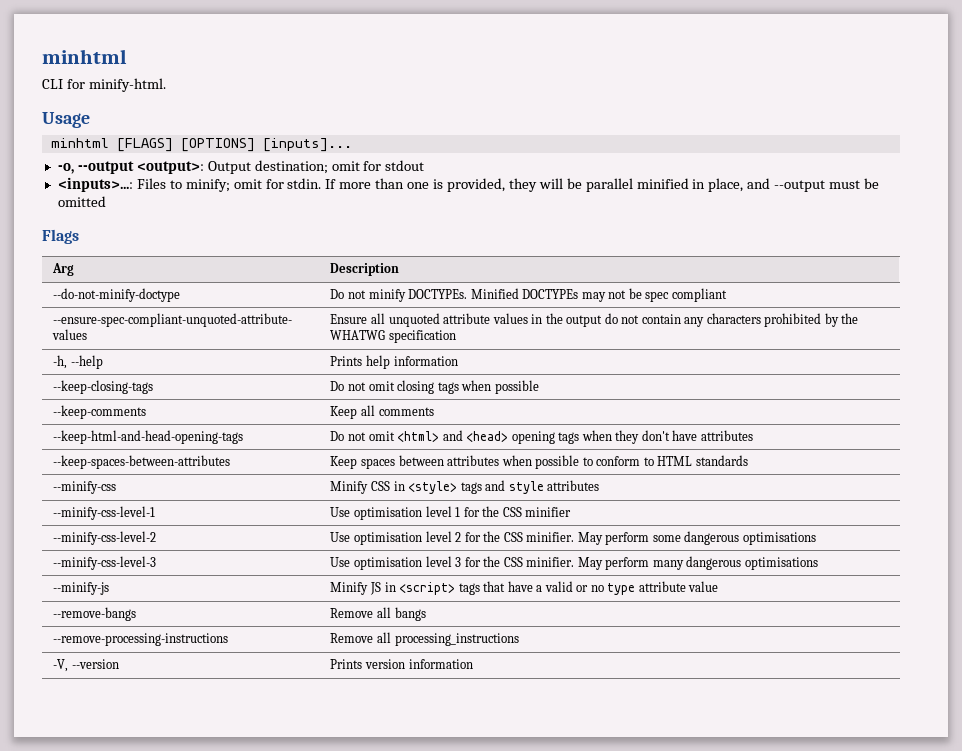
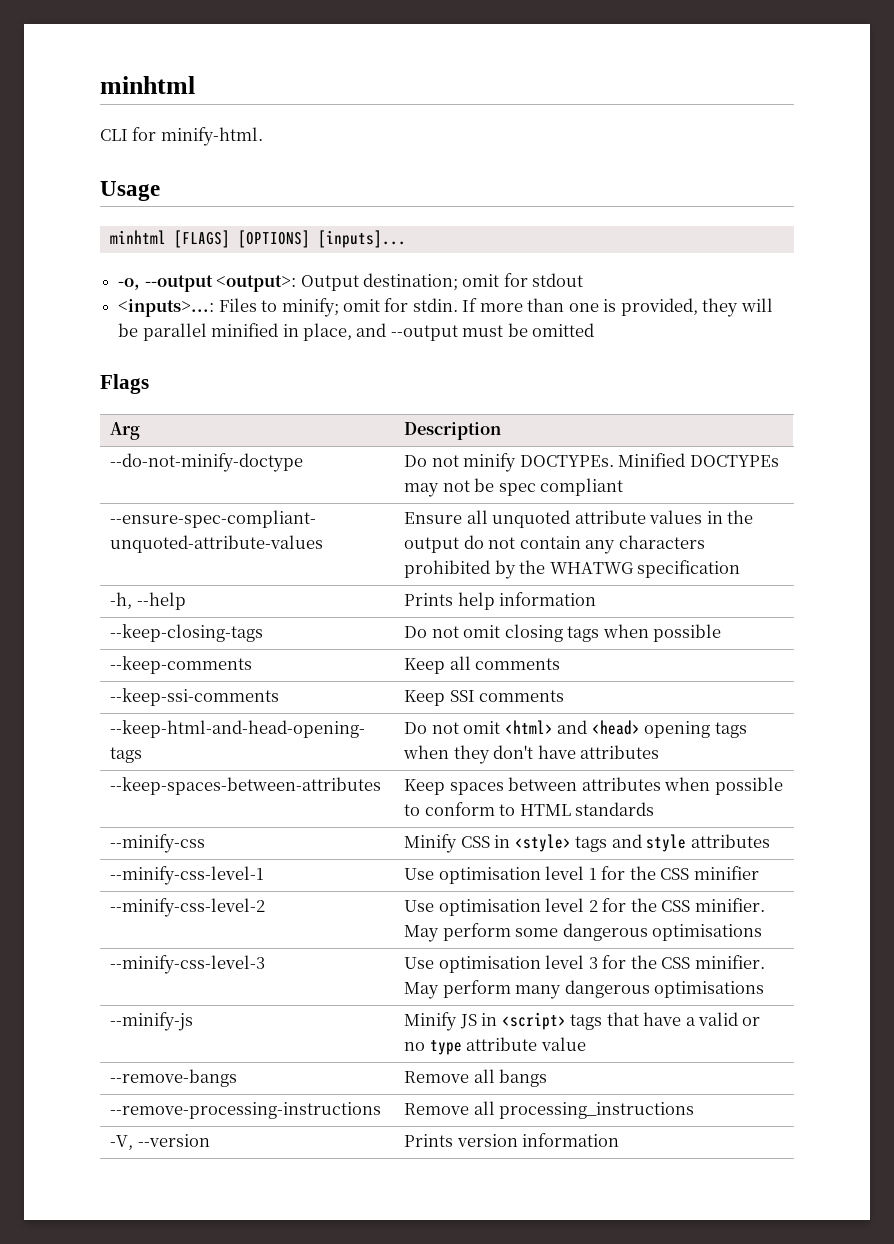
(434, 411) none -> [110,688,280,706] [404,690,565,706] // --keep-ssi-comments | Keep SSI comments

